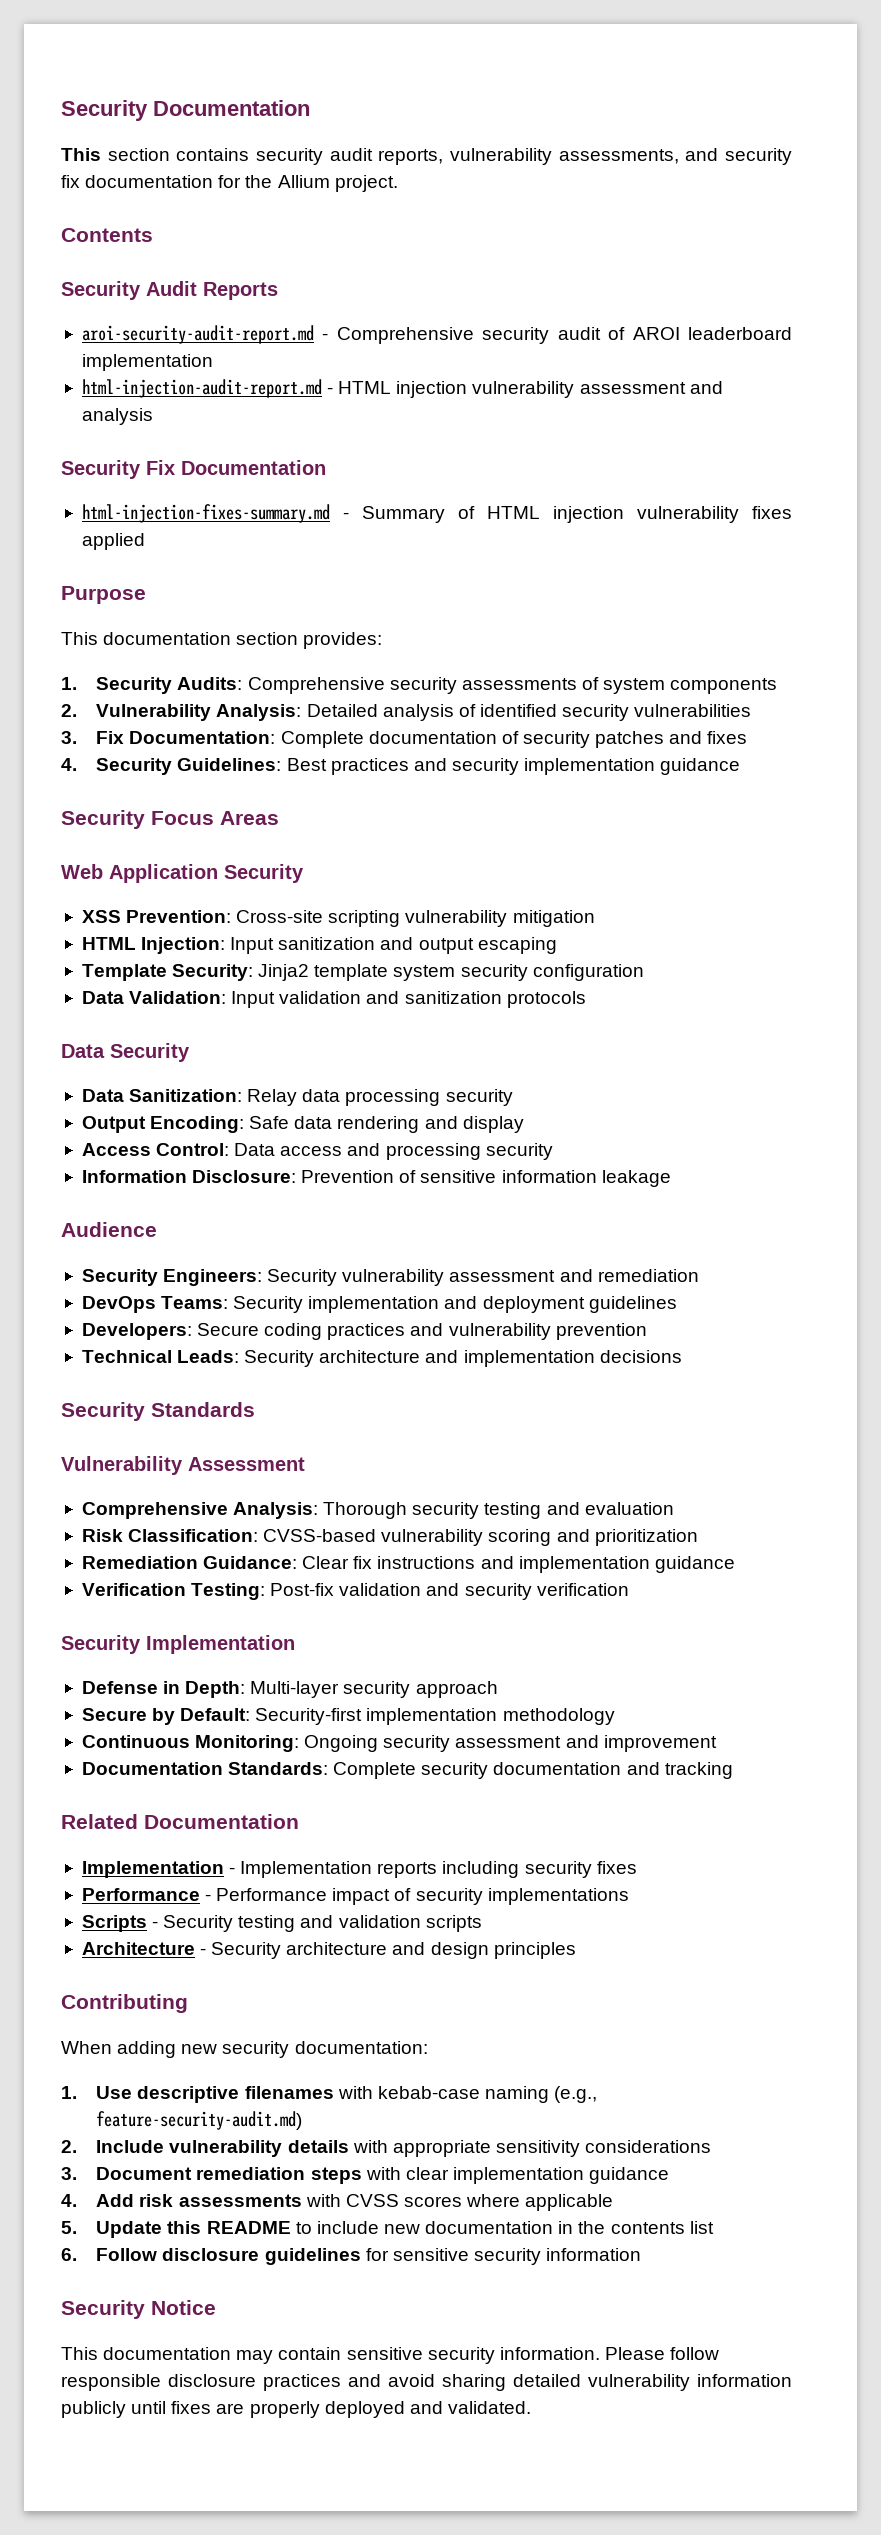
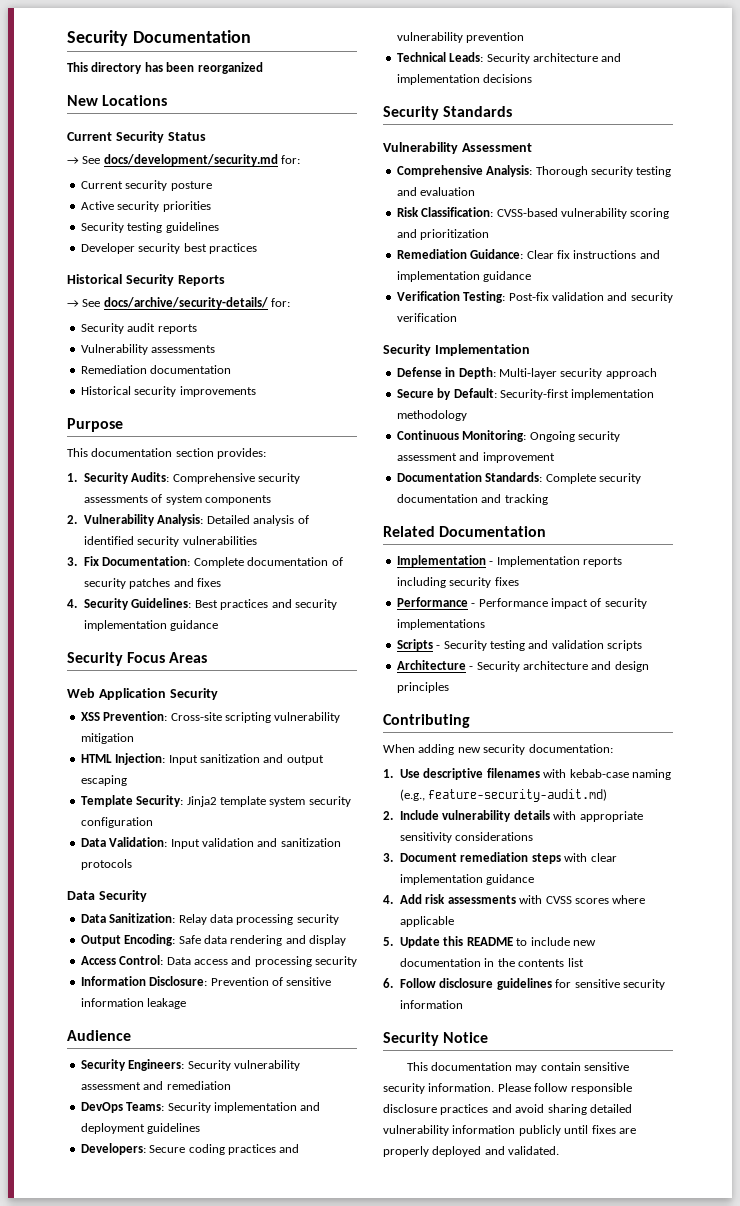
[107,148,792,165] [61,175,398,192] [61,228,153,242] [61,281,278,300] [81,325,793,344] [81,354,213,371] [81,379,723,398] [81,408,153,425] [61,460,326,479] [81,504,793,523] [81,533,145,550] section contains security audit reports, vulnerability assessments, and security fix documentation for the Allium project. // Contents // Security Audit Reports // aroi-security-audit-report.md - Comprehensive security audit of AROI leaderboard implementation // html-injection-audit-report.md - HTML injection vulnerability assessment and analysis // Security Fix Documentation // html-injection-fixes-summary.md - Summary of HTML injection vulnerability fixes applied -> [91,62,263,74] [67,95,168,106] [67,131,206,143] [67,154,301,166] [80,180,212,191] [80,201,211,212] [80,222,219,233] [80,243,257,254] [67,274,225,286] [67,297,291,309] [80,323,197,334] [80,344,216,355] [80,365,232,374] [80,386,256,397] directory has been reorganized // New Locations // Current Security Status // → See docs/development/security.md for: // Current security posture // Active security priorities // Security testing guidelines // Developer security best practices // Historical Security Reports // → See docs/archive/security-details/ for: // Security audit reports // Vulnerability assessments // Remediation documentation // Historical security improvements

